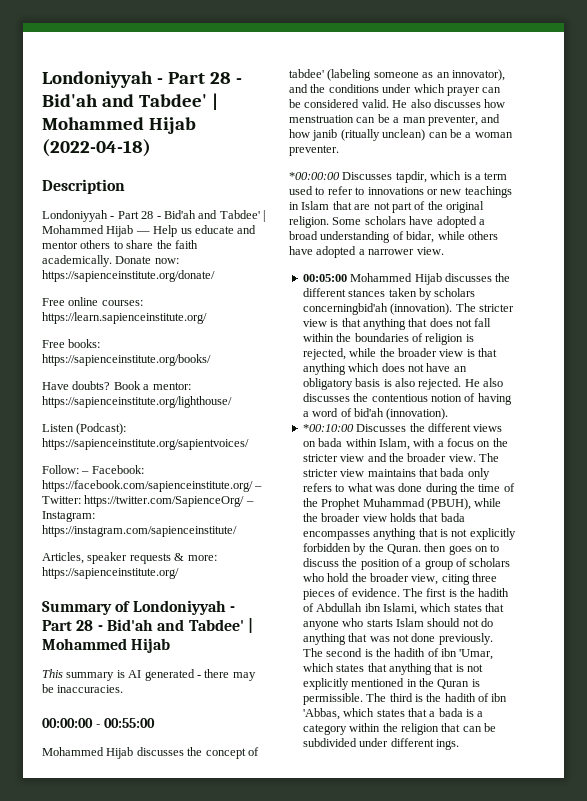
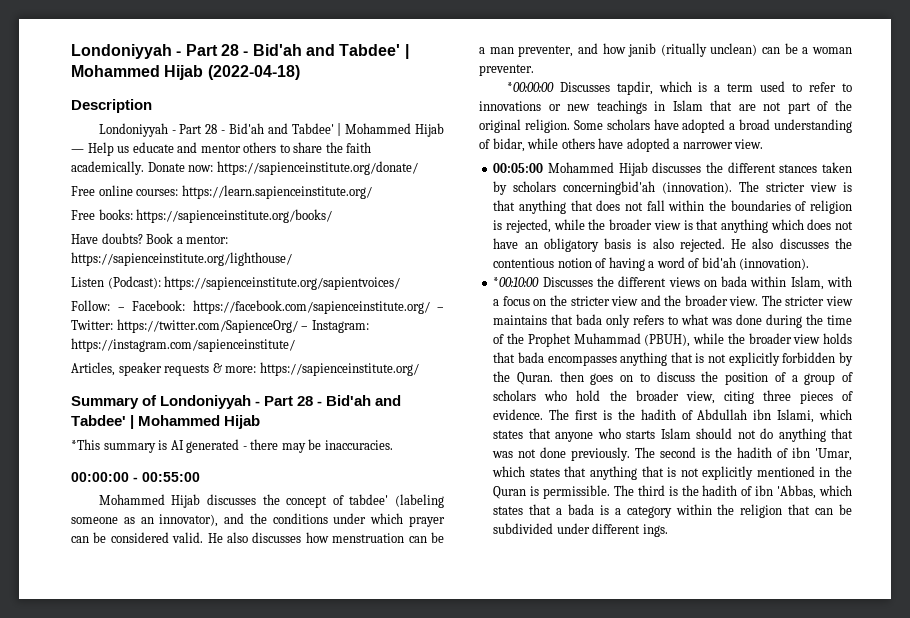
[42,669,63,678] This -> [71,439,100,450] *This

